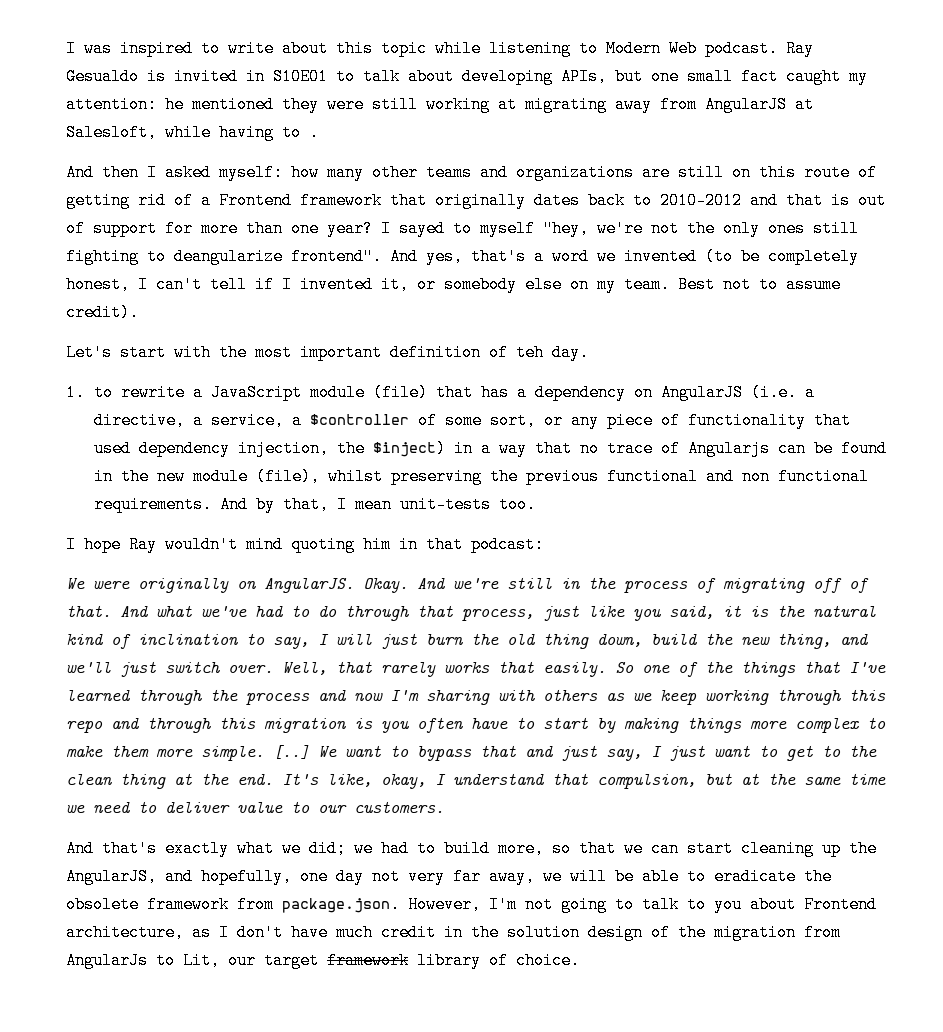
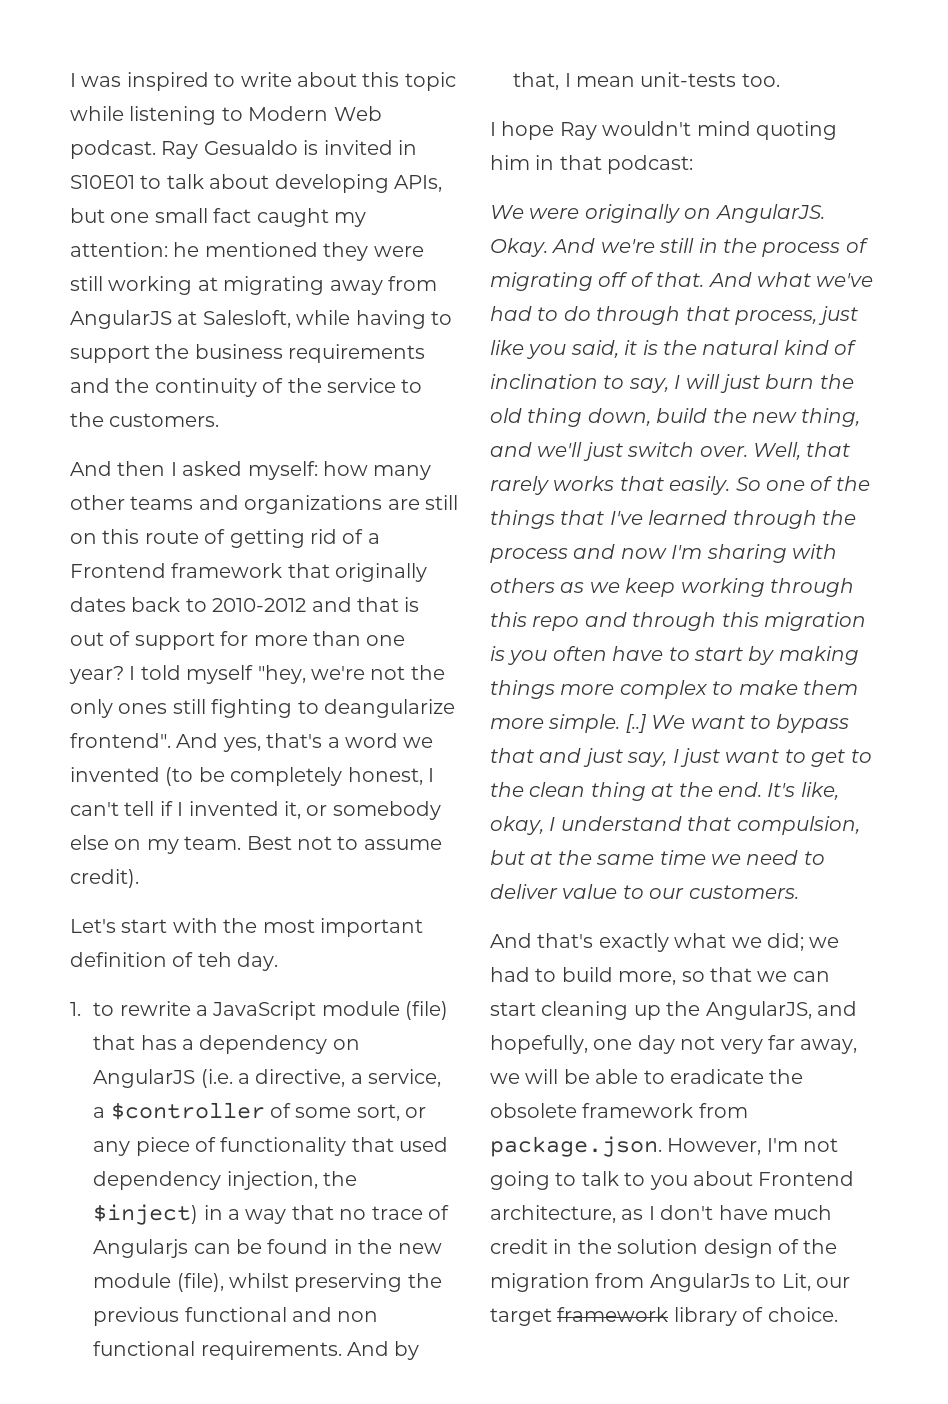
[309,124,319,141] . -> [70,344,426,363] [70,378,423,397] [70,412,220,427] support the business requirements and the continuity of the service to the customers.
[399,220,472,237] sayed to -> [140,665,181,680] told

